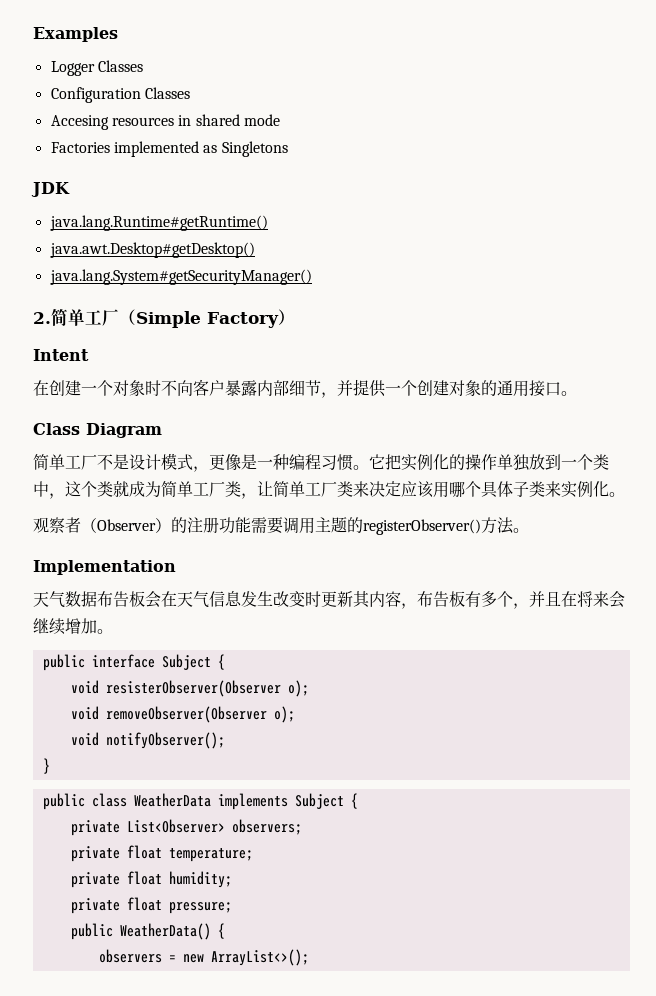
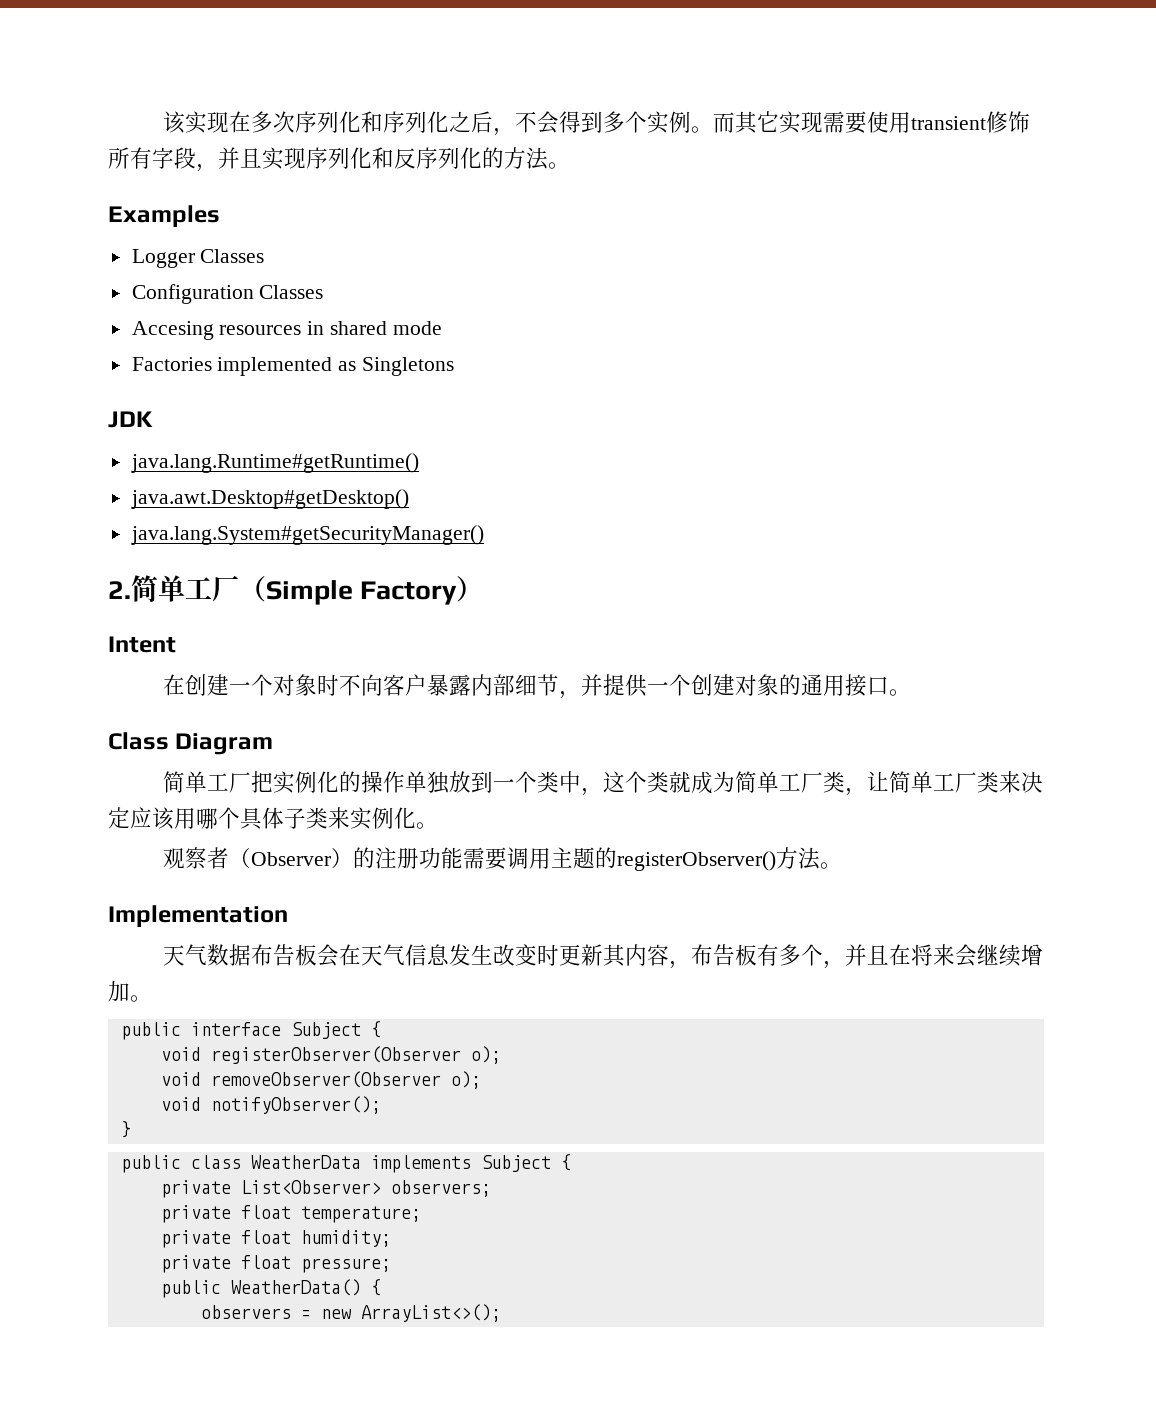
(33, 34) none -> [163,111,1031,136] [108,147,570,172] 该实现在多次序列化和序列化之后，不会得到多个实例。而其它实现需要使用transient修饰所有字段，并且实现序列化和反序列化的方法。 //
[97,453,385,472] 不是设计模式，更像是一种编程习惯。它 -> (252, 782) none
[105,680,281,697] resisterObserver(Observer -> [210,1046,461,1064] registerObserver(Observer

